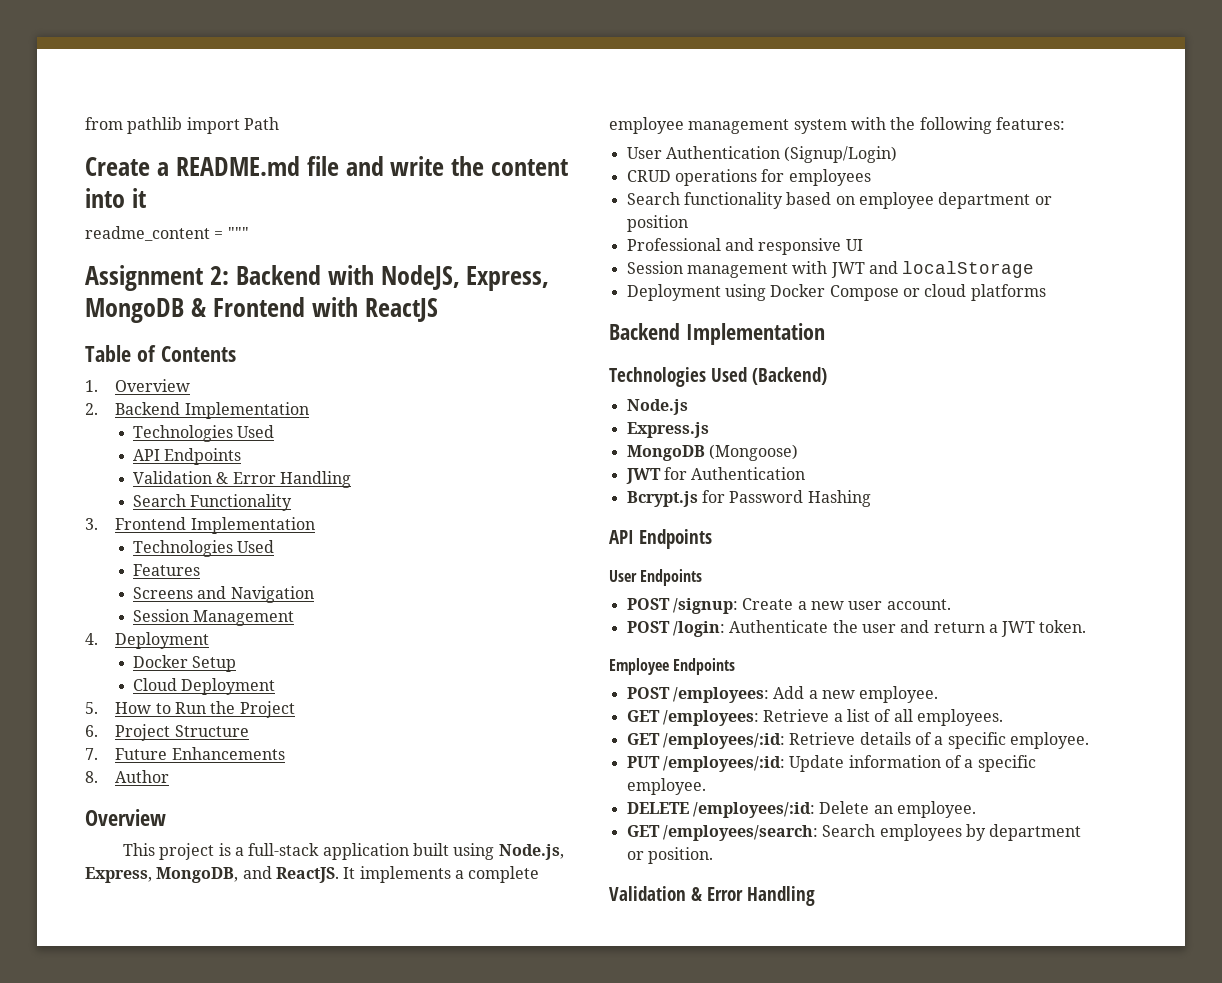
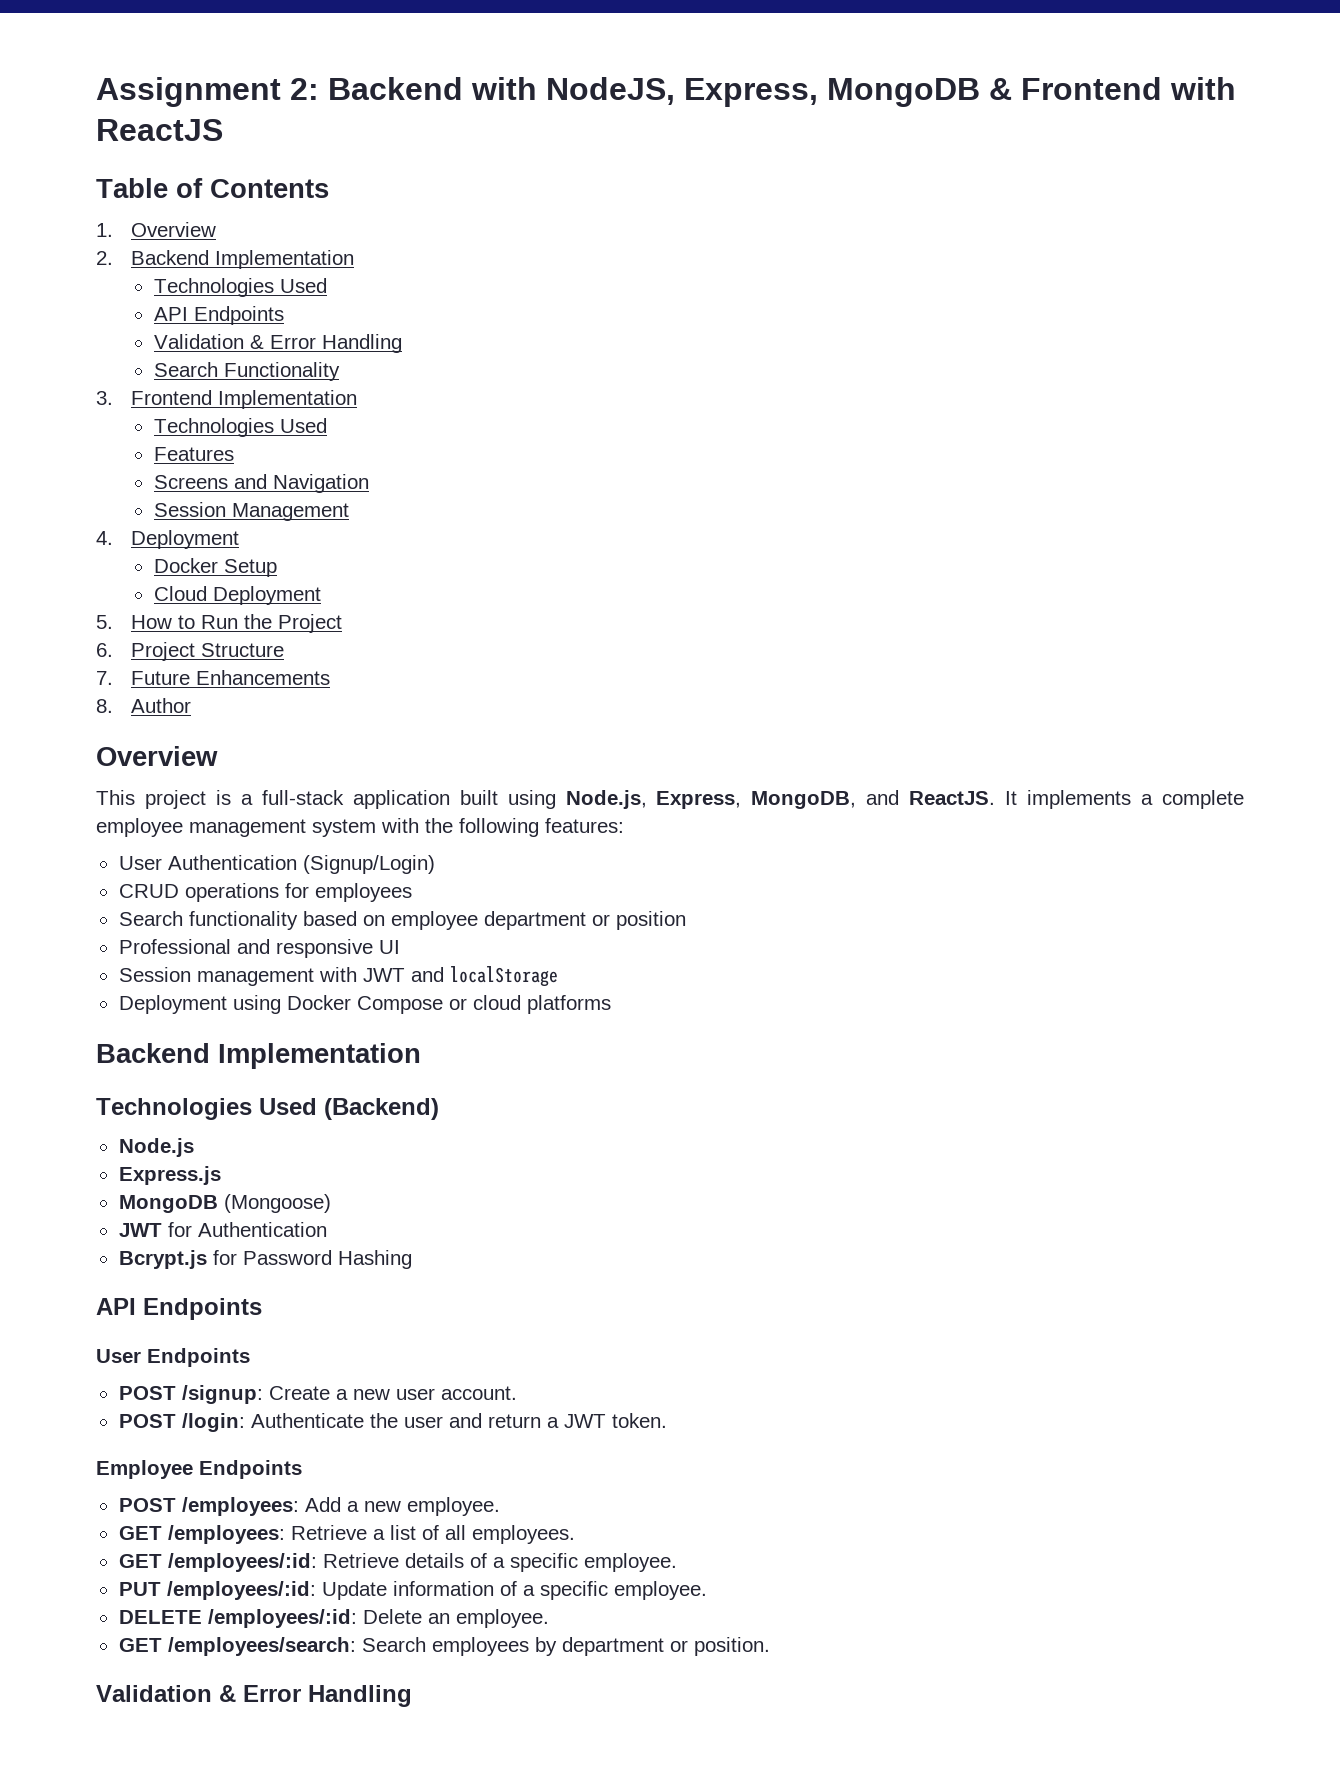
[85,117,279,134] [85,156,569,176] [85,188,146,208] [85,226,249,241] from pathlib import Path // Create a README.md file and write the content into it // readme_content = """ // -> (96, 92) none

